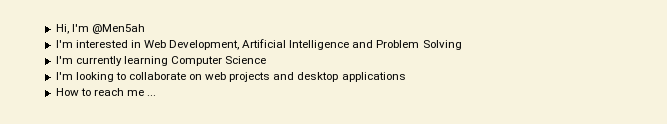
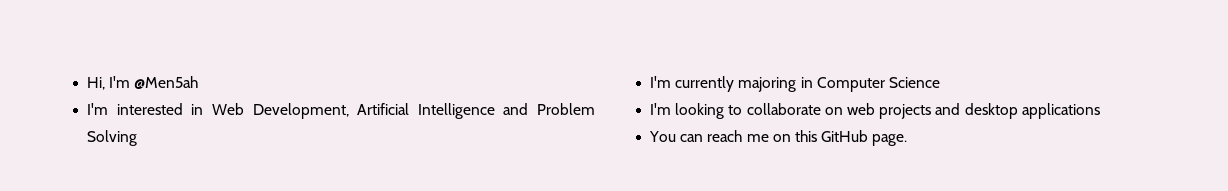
[123,56,168,66] learning -> [738,77,813,92] majoring in
[55,88,157,96] How to reach me ... -> [649,130,908,146] You can reach me on this GitHub page.

